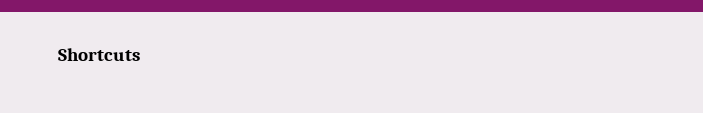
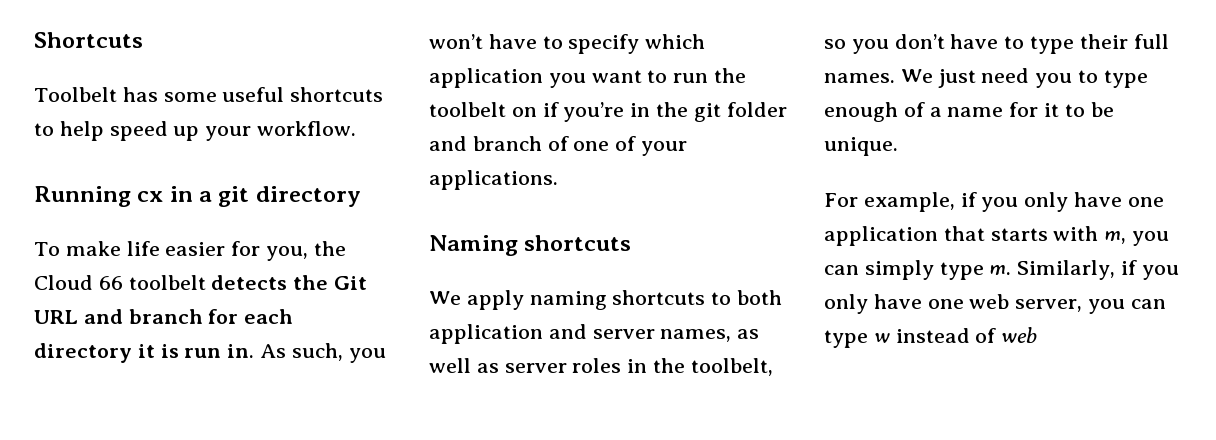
(140, 54) none -> [34,87,384,102] [34,121,357,141] [34,186,361,207] [34,241,346,261] [34,275,368,290] [34,309,294,324] [34,343,386,363] [429,34,706,54] [429,68,747,88] [429,102,787,122] [429,136,688,156] [429,170,558,190] [429,235,632,256] [429,290,783,310] [429,324,760,344] [429,358,773,376] [824,34,1169,54] [824,68,1148,88] [824,102,1114,122] [824,137,898,156] [824,192,1164,212] [824,226,1170,246] [824,260,1179,280] [824,294,1166,314] [824,327,1038,348] // Toolbelt has some useful shortcuts to help speed up your workflow. // Running cx in a git directory // To make life easier for you, the Cloud 66 toolbelt detects the Git URL and branch for each directory it is run in. As such, you won’t have to specify which application you want to run the toolbelt on if you’re in the git folder and branch of one of your applications. // Naming shortcuts // We apply naming shortcuts to both application and server names, as well as server roles in the toolbelt, so you don’t have to type their full names. We just need you to type enough of a name for it to be unique. // For example, if you only have one application that starts with m, you can simply type m. Similarly, if you only have one web server, you can type w instead of web

